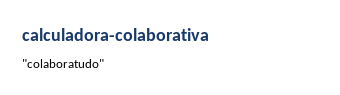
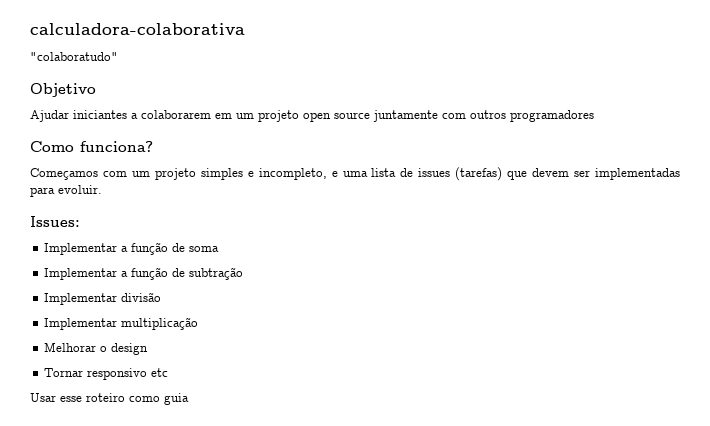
(104, 63) none -> [30,83,96,97] [30,110,594,122] [30,141,153,152] [30,167,680,181] [30,185,102,197] [30,216,80,227] [44,242,220,255] [44,267,244,280] [44,292,162,305] [44,317,199,330] [44,342,149,355] [44,368,169,380] [30,393,189,405] // Objetivo // Ajudar iniciantes a colaborarem em um projeto open source juntamente com outros programadores // Como funciona? // Começamos com um projeto simples e incompleto, e uma lista de issues (tarefas) que devem ser implementadas para evoluir. // Issues: // Implementar a função de soma // Implementar a função de subtração // Implementar divisão // Implementar multiplicação // Melhorar o design // Tornar responsivo etc // Usar esse roteiro como guia

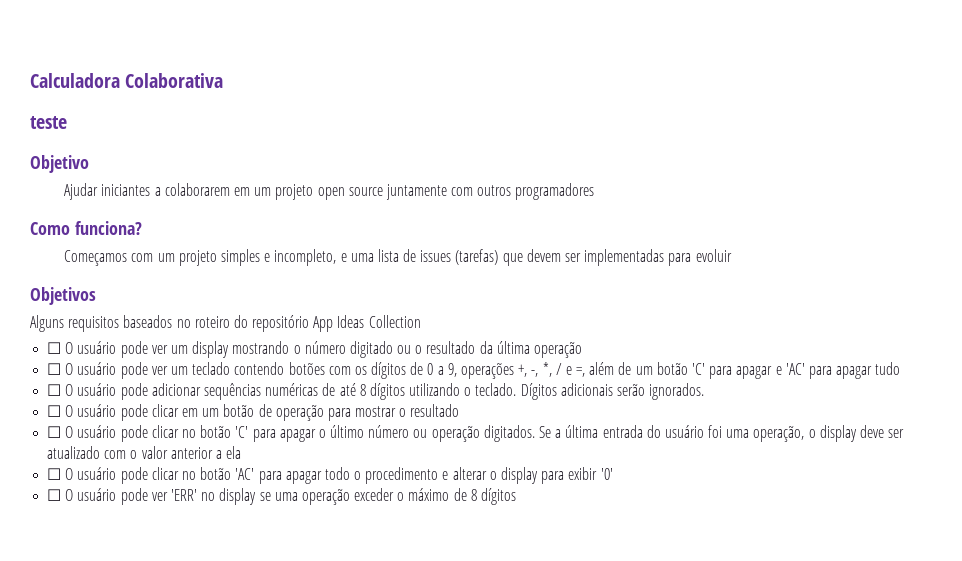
[30,23,245,35] [30,52,118,61] calculadora-colaborativa // "colaboratudo" -> [30,73,224,88] [30,116,67,129] Calculadora Colaborativa // teste
[58,185,102,194] [30,216,80,227] [44,242,220,255] [44,267,244,280] [44,292,162,305] [44,317,199,330] [44,342,149,355] [44,368,169,380] [30,393,189,405] evoluir. // Issues: // Implementar a função de soma // Implementar a função de subtração // Implementar divisão // Implementar multiplicação // Melhorar o design // Tornar responsivo etc // Usar esse roteiro como guia -> [695,249,732,262] [30,287,96,305] [30,315,421,332] [47,341,583,358] [47,362,901,379] [47,383,705,400] [47,404,460,421] [47,425,905,442] [47,446,242,459] [47,467,613,484] [47,488,517,505] evoluir // Objetivos // Alguns requisitos baseados no roteiro do repositório App Ideas Collection // ☐ O usuário pode ver um display mostrando o número digitado ou o resultado da última operação // ☐ O usuário pode ver um teclado contendo botões com os dígitos de 0 a 9, operações +, -, *, / e =, além de um botão 'C' para apagar e 'AC' para apagar tudo // ☐ O usuário pode adicionar sequências numéricas de até 8 dígitos utilizando o teclado. Dígitos adicionais serão ignorados. // ☐ O usuário pode clicar em um botão de operação para mostrar o resultado // ☐ O usuário pode clicar no botão 'C' para apagar o último número ou operação digitados. Se a última entrada do usuário foi uma operação, o display deve ser atualizado com o valor anterior a ela // ☐ O usuário pode clicar no botão 'AC' para apagar todo o procedimento e alterar o display para exibir '0' // ☐ O usuário pode ver 'ERR' no display se uma operação exceder o máximo de 8 dígitos

